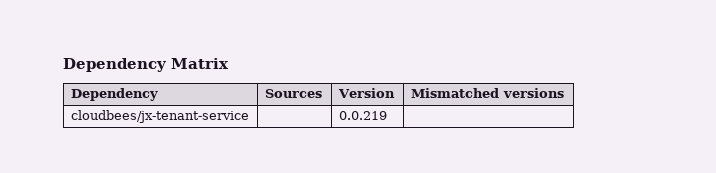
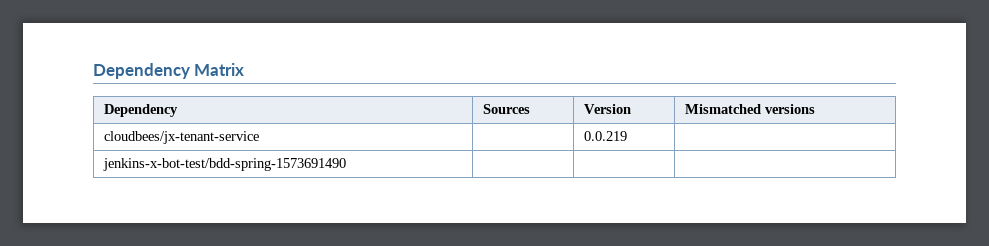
(387, 115) none -> [103,158,347,171] // jenkins-x-bot-test/bdd-spring-1573691490 | | |

